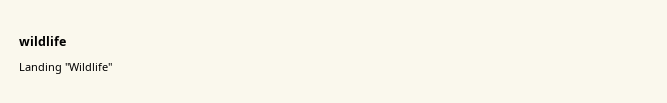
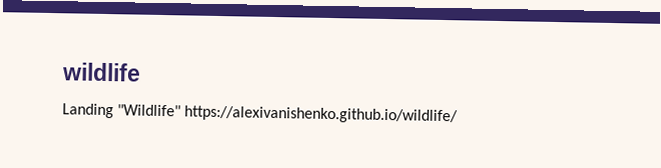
(112, 67) none -> [184,105,459,125] https://alexivanishenko.github.io/wildlife/

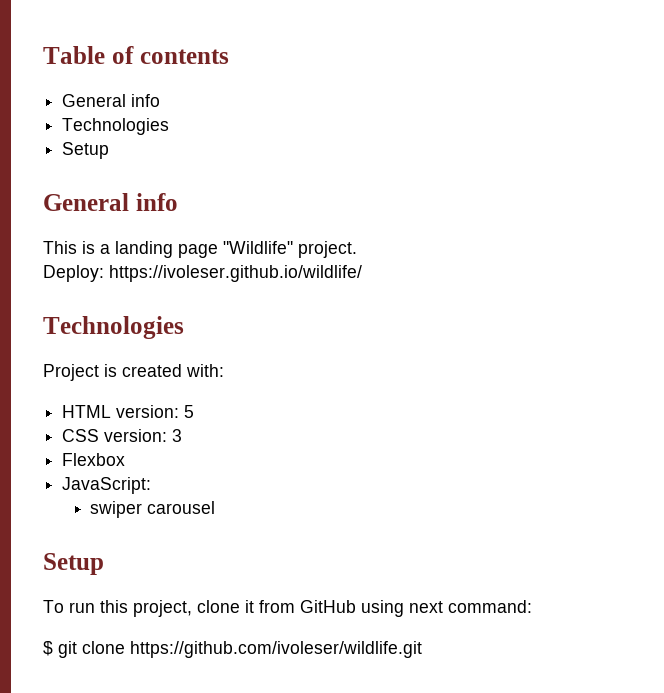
[62,62,141,82] [62,103,459,125] wildlife // Landing "Wildlife" https://alexivanishenko.github.io/wildlife/ -> [43,46,229,64] [62,94,161,107] [62,118,170,135] [62,142,110,159] [43,193,178,211] [43,241,357,258] [43,265,362,282] [43,316,184,339] [43,364,224,381] [62,405,195,418] [62,429,183,442] [62,453,126,466] [62,477,152,494] [90,501,216,518] [43,553,104,575] [43,600,532,617] [43,641,422,658] Table of contents // General info // Technologies // Setup // General info // This is a landing page "Wildlife" project. // Deploy: https://ivoleser.github.io/wildlife/ // Technologies // Project is created with: // HTML version: 5 // CSS version: 3 // Flexbox // JavaScript: // swiper carousel // Setup // To run this project, clone it from GitHub using next command: // $ git clone https://github.com/ivoleser/wildlife.git

